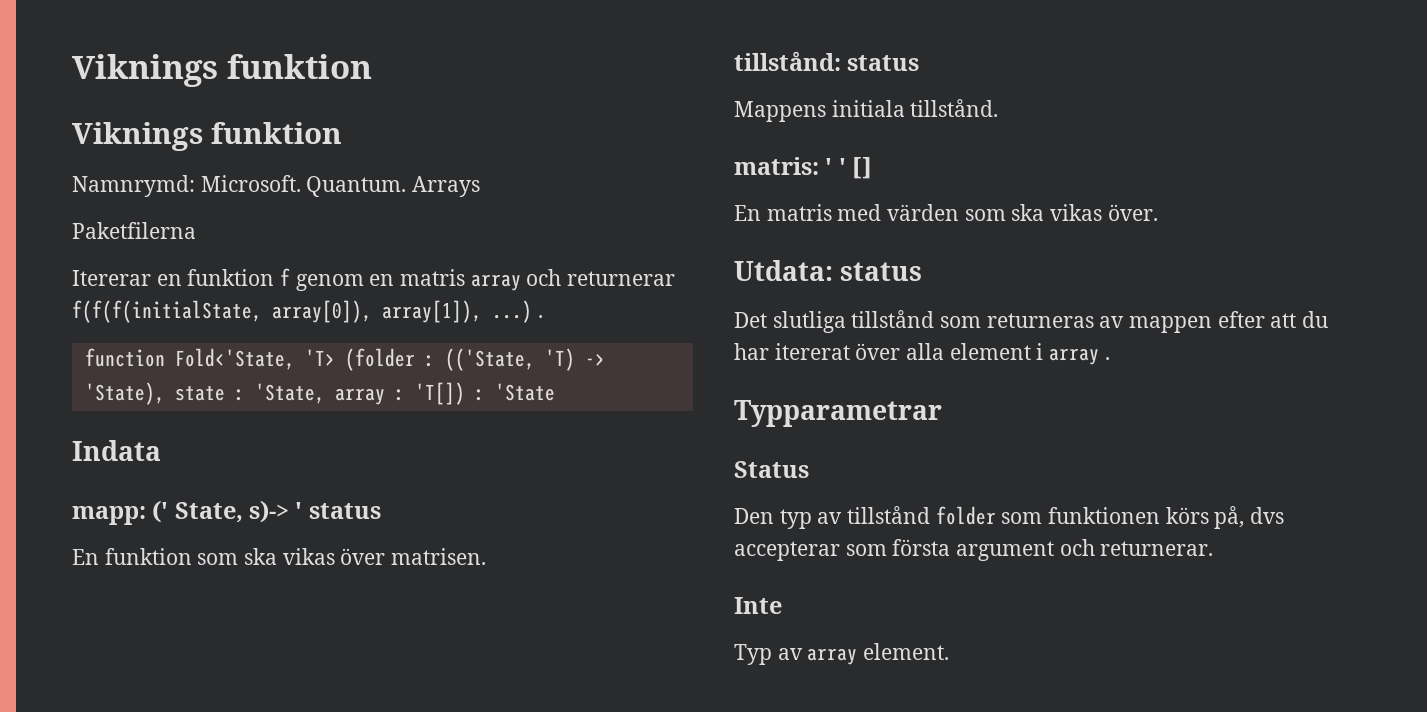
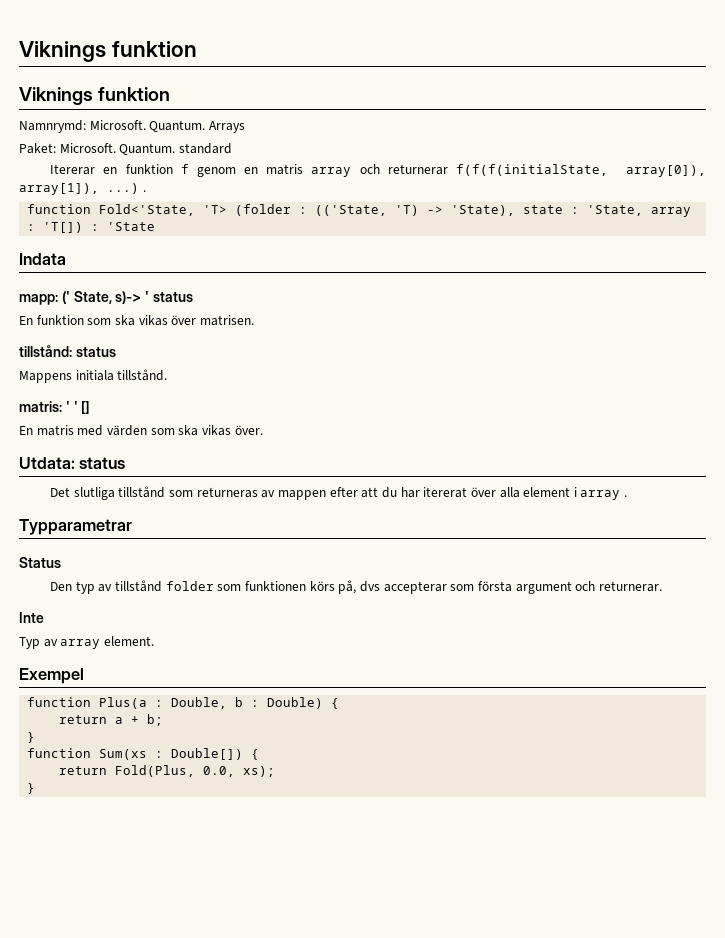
[72,222,196,239] Paketfilerna -> [19,143,232,155] Paket: Microsoft. Quantum. standard
(950, 651) none -> [19,668,84,684] [27,697,340,709] [59,714,164,726] [27,732,36,743] [27,748,260,760] [59,765,276,777] [27,783,36,794] // Exempel // function Plus(a : Double, b : Double) { // return a + b; // } // function Sum(xs : Double[]) { // return Fold(Plus, 0.0, xs); // }

